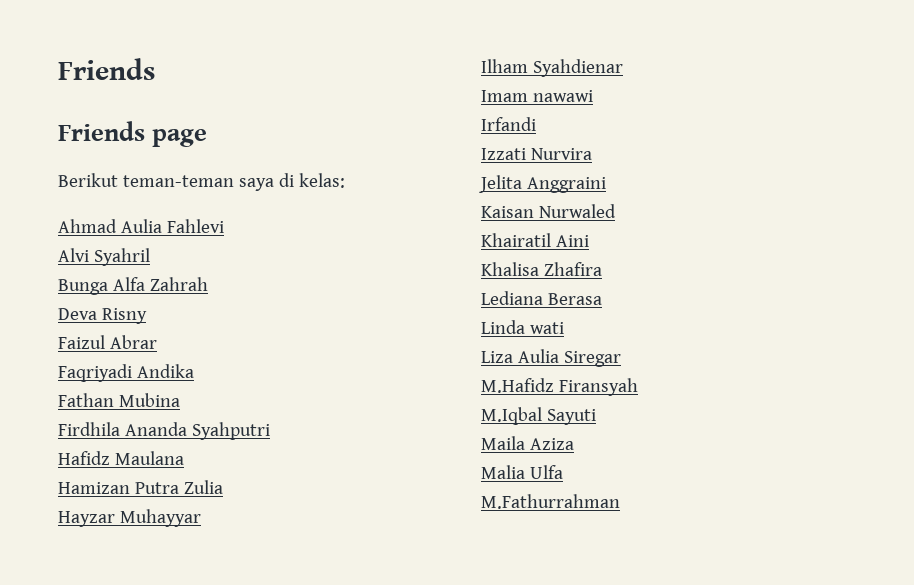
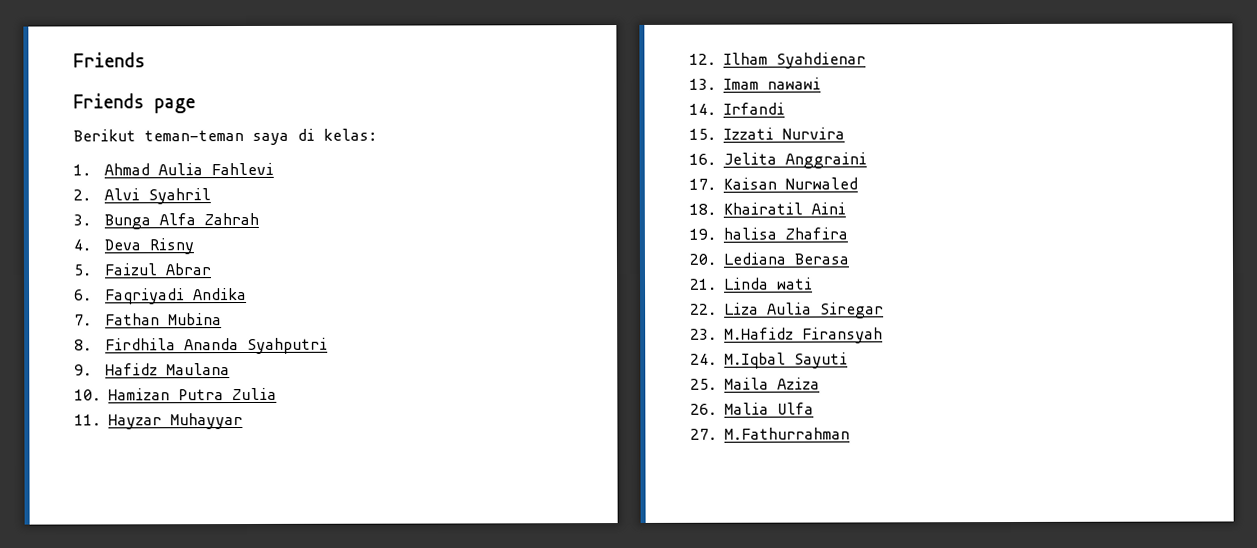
(345, 180) none -> [73,164,91,176] 1.
(224, 226) none -> [73,189,91,201] 2.
(150, 257) none -> [73,214,91,226] 3.
(208, 284) none -> [73,239,91,251] 4.
(147, 316) none -> [73,264,92,276] 5.
(157, 342) none -> [74,289,92,301] 6.
(194, 371) none -> [74,314,92,326] 7.
(180, 400) none -> [74,339,92,351] 8.
(270, 431) none -> [74,364,92,376] 9.
(184, 458) none -> [74,389,101,401] 10.
(223, 487) none -> [74,414,101,426] 11.
(201, 518) none -> [689,53,716,65] 12.
(623, 68) none -> [689,78,716,90] 13.
(593, 96) none -> [689,103,716,115] 14.
(536, 124) none -> [689,128,716,140] 15.
(592, 154) none -> [689,153,716,165] 16.
(606, 185) none -> [689,178,716,190] 17.
(616, 211) none -> [689,203,716,215] 18.
[481,262,539,276] Khalisa -> [689,227,777,240] 19. halisa
(602, 269) none -> [689,253,716,265] 20.
(602, 299) none -> [690,278,717,290] 21.
(564, 328) none -> [690,303,717,315] 22.
(621, 359) none -> [690,328,717,340] 23.
(638, 387) none -> [690,353,717,365] 24.
(596, 417) none -> [690,378,717,390] 25.
(574, 444) none -> [690,403,717,415] 26.
(563, 472) none -> [690,428,717,440] 27.

